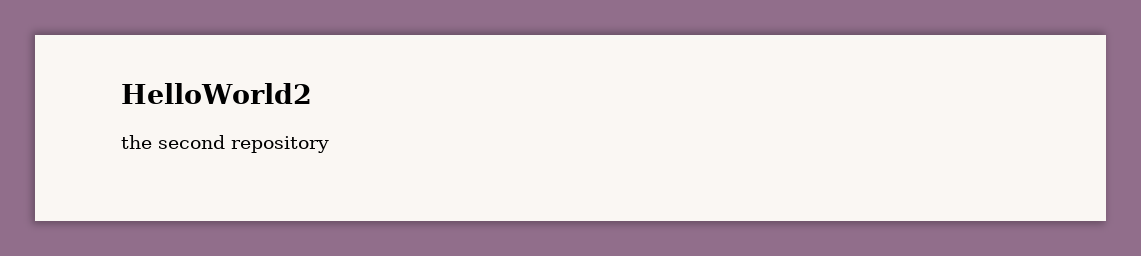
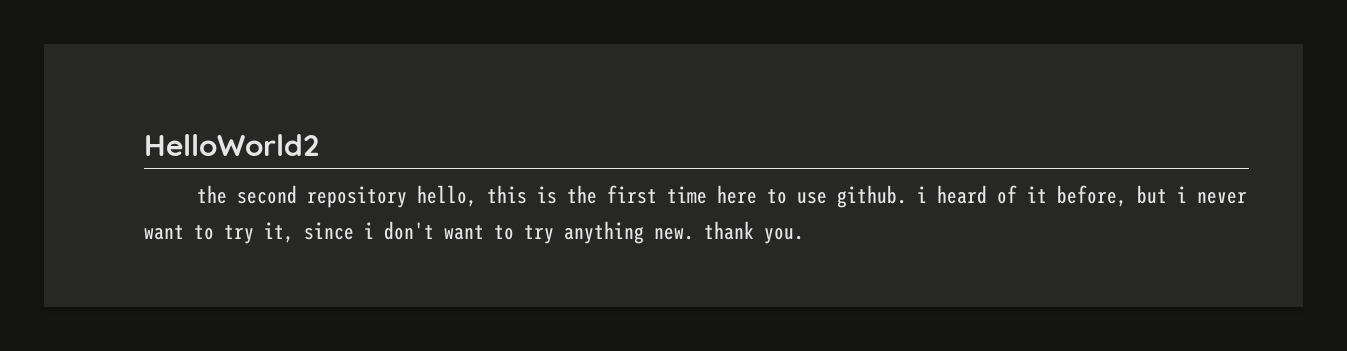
(329, 144) none -> [416,185,1247,208] [144,221,804,244] hello, this is the first time here to use github. i heard of it before, but i never want to try it, since i don't want to try anything new. thank you.

